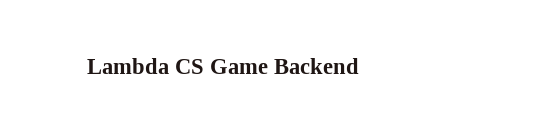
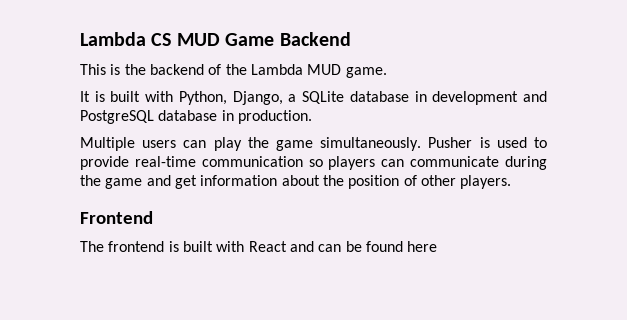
(205, 66) none -> [176,33,220,46] MUD
(360, 66) none -> [80,64,387,78] [80,91,548,105] [80,110,312,124] [80,137,547,151] [80,156,547,170] [80,175,512,189] [80,211,153,224] [80,241,438,252] // This is the backend of the Lambda MUD game. // It is built with Python, Django, a SQLite database in development and PostgreSQL database in production. // Multiple users can play the game simultaneously. Pusher is used to provide real-time communication so players can communicate during the game and get information about the position of other players. // Frontend // The frontend is built with React and can be found here

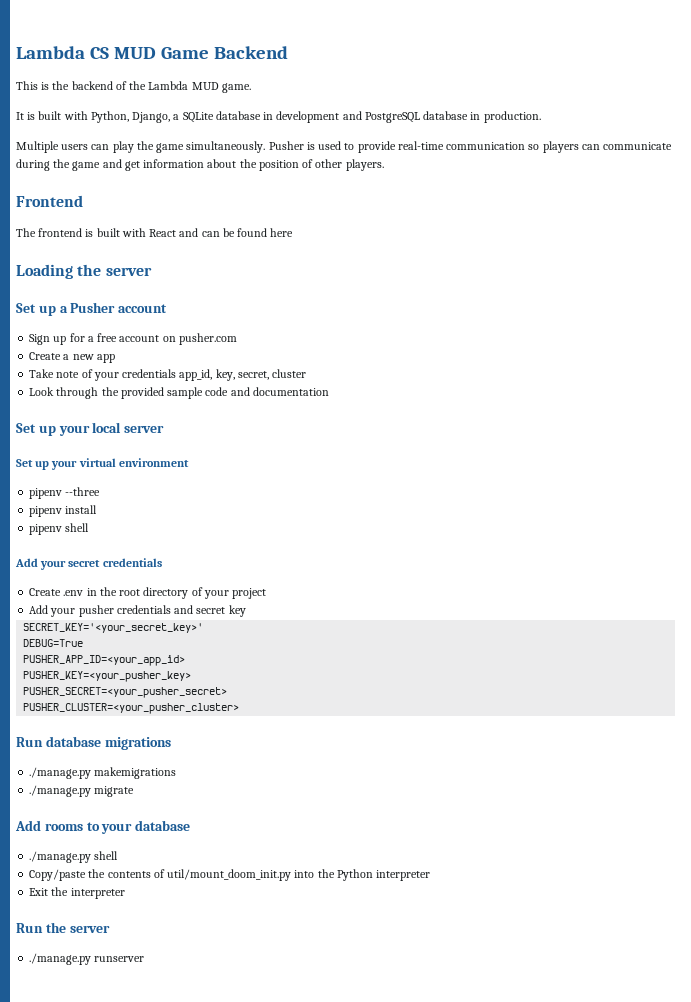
(438, 246) none -> [16,264,152,279] [16,302,168,316] [29,333,237,345] [29,352,115,363] [29,369,307,381] [29,387,329,399] [16,422,165,436] [16,458,189,470] [29,487,101,499] [29,505,98,517] [29,523,90,535] [15,558,162,570] [29,587,267,599] [29,605,246,617] [23,623,204,633] [23,639,84,647] [23,655,186,666] [23,671,192,682] [23,687,228,698] [23,703,240,714] [16,736,171,750] [29,767,177,779] [29,785,135,797] [15,820,191,834] [29,851,119,863] [29,869,431,881] [29,887,125,899] [16,922,110,933] [29,953,145,965] // Loading the server // Set up a Pusher account // Sign up for a free account on pusher.com // Create a new app // Take note of your credentials app_id, key, secret, cluster // Look through the provided sample code and documentation // Set up your local server // Set up your virtual environment // pipenv --three // pipenv install // pipenv shell // Add your secret credentials // Create .env in the root directory of your project // Add your pusher credentials and secret key // SECRET_KEY='<your_secret_key>' // DEBUG=True // PUSHER_APP_ID=<your_app_id> // PUSHER_KEY=<your_pusher_key> // PUSHER_SECRET=<your_pusher_secret> // PUSHER_CLUSTER=<your_pusher_cluster> // Run database migrations // ./manage.py makemigrations // ./manage.py migrate // Add rooms to your database // ./manage.py shell // Copy/paste the contents of util/mount_doom_init.py into the Python interpreter // Exit the interpreter // Run the server // ./manage.py runserver

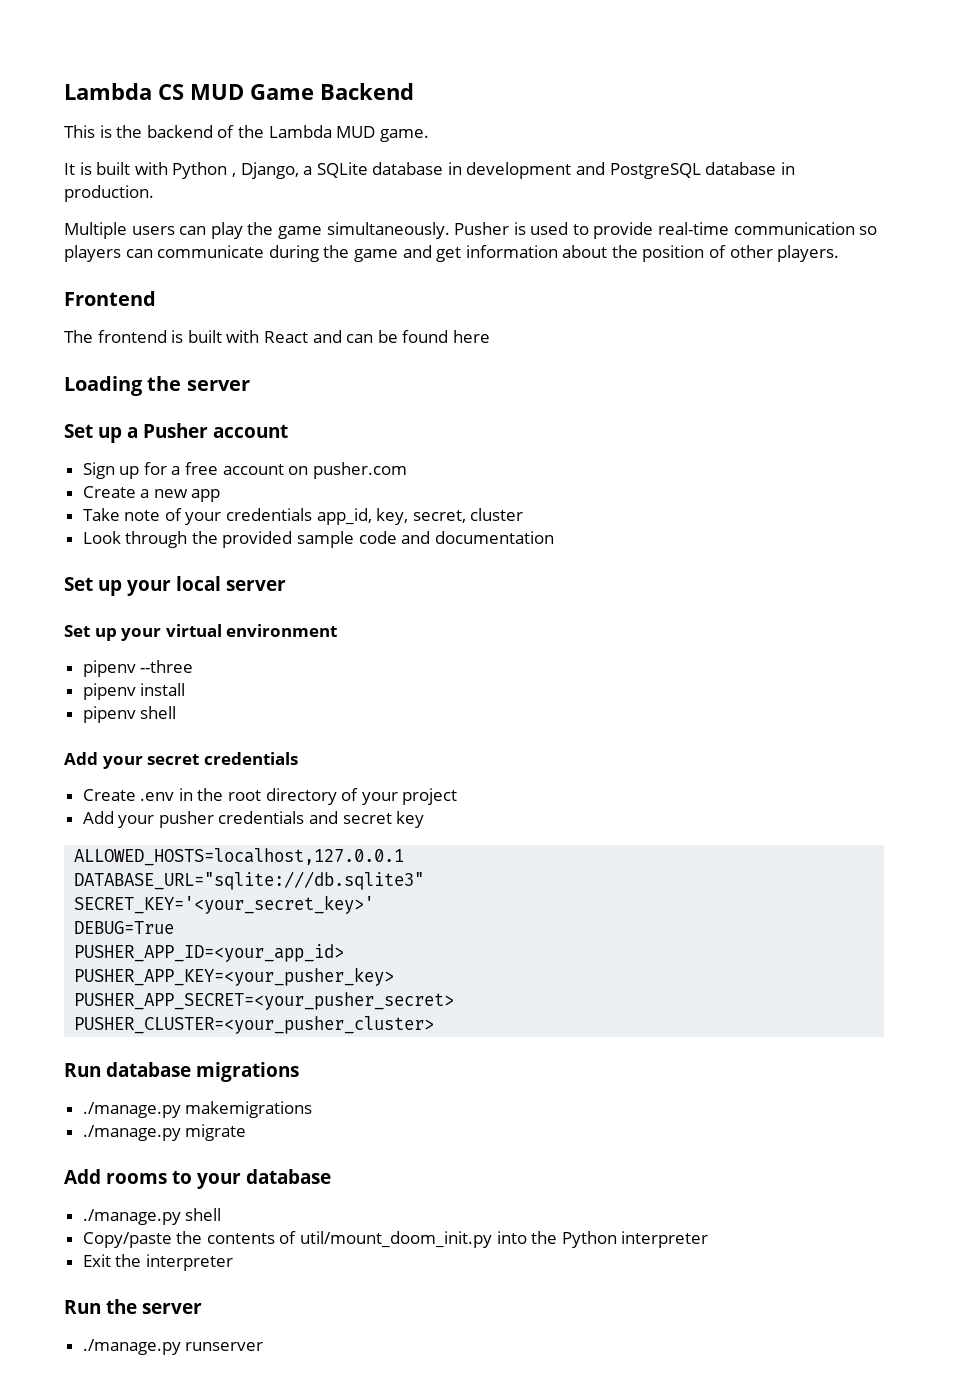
[90,111,129,123] Python, -> [172,162,236,179] Python ,
(246, 611) none -> [74,848,405,866] [74,871,425,890] // ALLOWED_HOSTS=localhost,127.0.0.1 // DATABASE_URL="sqlite:///db.sqlite3"
[23,671,192,682] [23,687,228,698] PUSHER_KEY=<your_pusher_key> // PUSHER_SECRET=<your_pusher_secret> -> [74,967,395,986] [74,992,455,1010] PUSHER_APP_KEY=<your_pusher_key> // PUSHER_APP_SECRET=<your_pusher_secret>

